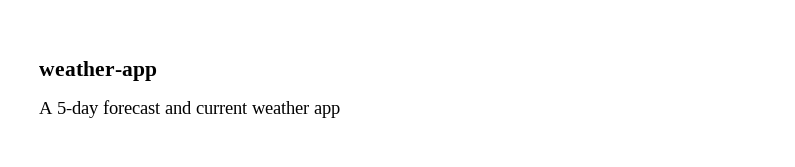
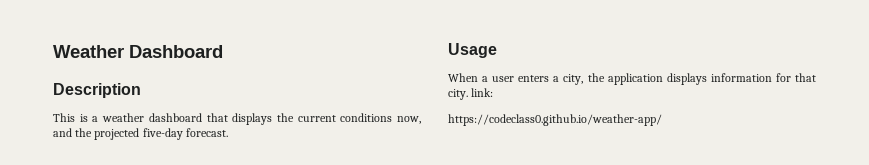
[39,61,157,81] [39,100,340,118] weather-app // A 5-day forecast and current weather app -> [53,45,223,58] [53,83,141,98] [53,113,421,125] [53,128,228,140] [448,43,497,58] [448,73,816,85] [448,88,494,100] [448,114,662,126] Weather Dashboard // Description // This is a weather dashboard that displays the current conditions now, and the projected five-day forecast. // Usage // When a user enters a city, the application displays information for that city. link: // https://codeclass0.github.io/weather-app/

